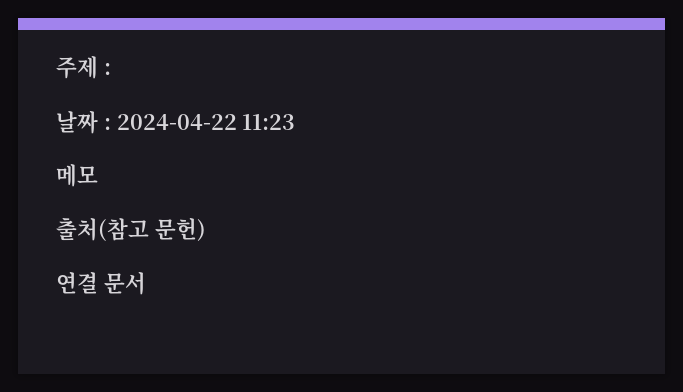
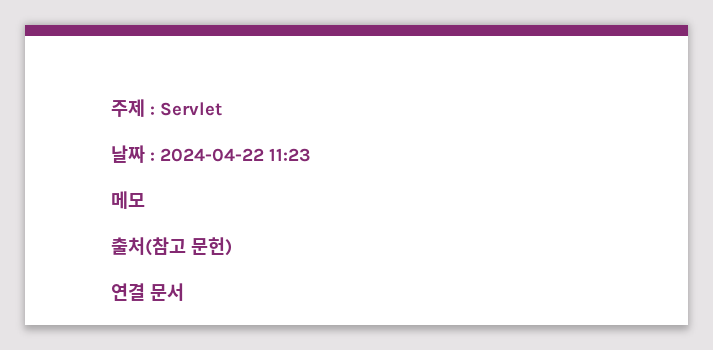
(111, 69) none -> [160,102,222,116] Servlet

